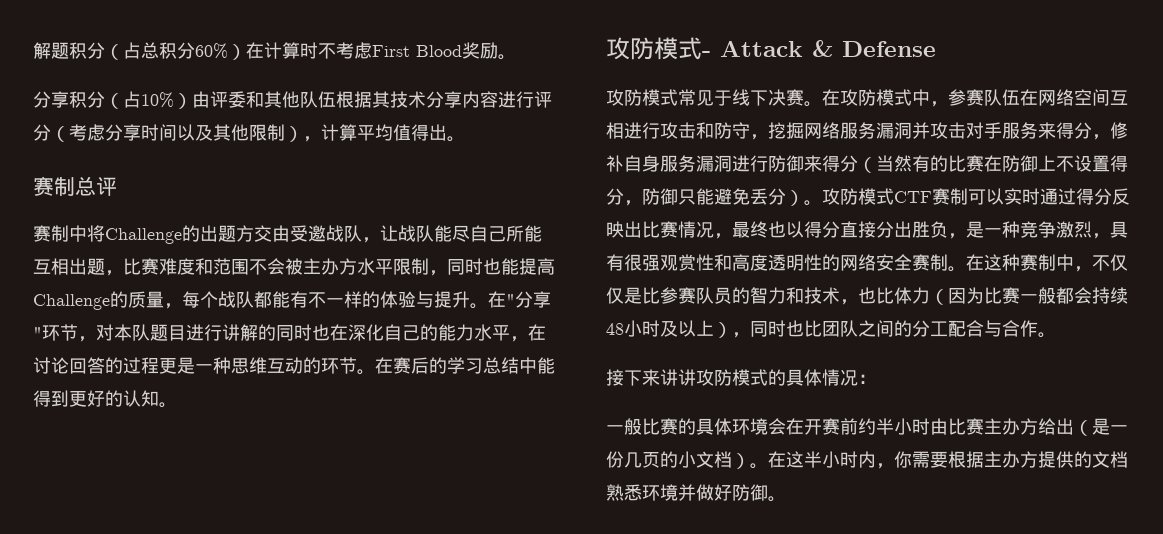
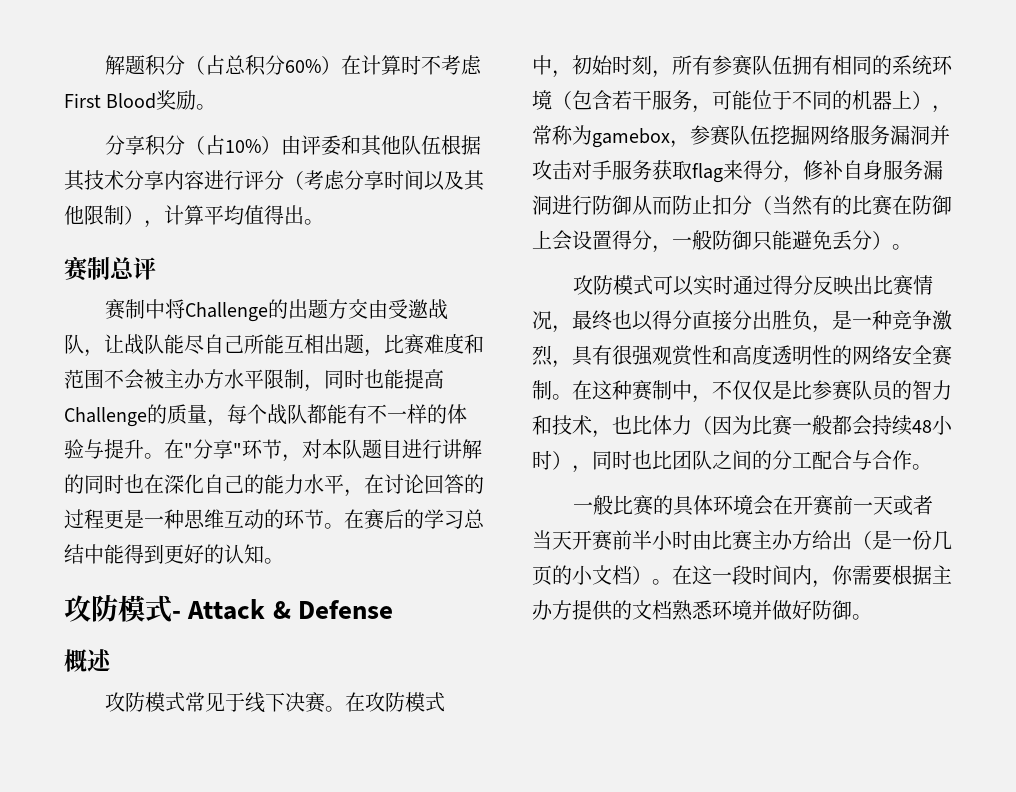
(936, 49) none -> [64,649,112,672] // 概述
[948,89,1128,106] [606,122,768,140] 参赛队伍在网络空间互相进行攻击和防守， -> [572,55,953,78] [532,90,952,113] [532,125,770,148] 初始时刻，所有参赛队伍拥有相同的系统环境（包含若干服务，可能位于不同的机器上），常称为gamebox，参赛队伍
(1038, 130) none -> [652,160,723,183] 获取flag
[804,155,840,172] 来得 -> [632,195,732,215] 从而防止扣
[1056,156,1074,172] 不 -> [552,230,572,251] 会
(642, 203) none -> [672,230,712,250] 一般
[822,188,968,205] 攻防模式CTF赛制 -> [572,275,653,295] // 攻防模式
[660,320,714,337] 及以上 -> (552, 460) none
[606,369,876,386] // 接下来讲讲攻防模式的具体情况： -> (932, 467) none
[858,418,876,435] 约 -> [852,495,933,516] [532,530,632,551] 一天或者当天开赛前
[804,451,858,468] 半小时 -> [712,565,792,585] 一段时间

